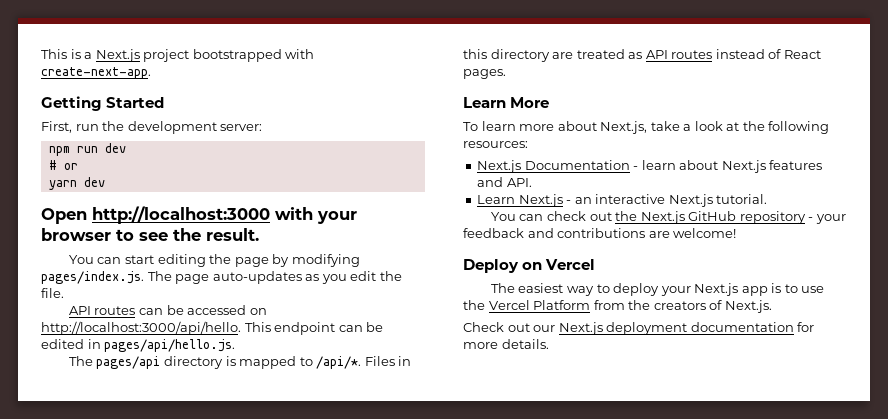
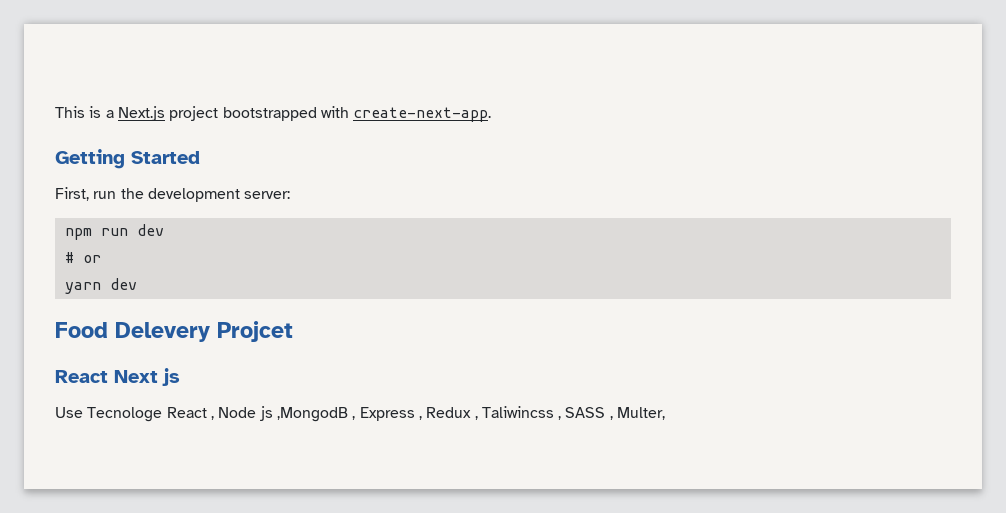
[41,206,357,224] [41,228,259,241] [68,254,360,267] [41,271,402,284] [41,288,64,298] [68,305,267,315] [41,321,384,335] [41,339,236,352] [68,356,412,369] [463,49,821,62] [463,69,506,79] [463,97,550,108] [463,121,830,134] [463,141,528,148] [477,160,823,173] [477,177,532,187] [477,194,768,207] [490,211,846,224] [463,228,737,238] [463,259,596,273] [490,283,825,296] [463,300,772,313] [463,322,815,335] [463,339,549,349] Open http://localhost:3000 with your browser to see the result. // You can start editing the page by modifying pages/index.js. The page auto-updates as you edit the file. // API routes can be accessed on http://localhost:3000/api/hello. This endpoint can be edited in pages/api/hello.js. // The pages/api directory is mapped to /api/*. Files in this directory are treated as API routes instead of React pages. // Learn More // To learn more about Next.js, take a look at the following resources: // Next.js Documentation - learn about Next.js features and API. // Learn Next.js - an interactive Next.js tutorial. // You can check out the Next.js GitHub repository - your feedback and contributions are welcome! // Deploy on Vercel // The easiest way to deploy your Next.js app is to use the Vercel Platform from the creators of Next.js. // Check out our Next.js deployment documentation for more details. -> [55,321,293,342] [55,368,180,386] [55,406,666,422] Food Delevery Projcet // React Next js // Use Tecnologe React , Node js ,MongodB , Express , Redux , Taliwincss , SASS , Multer,

